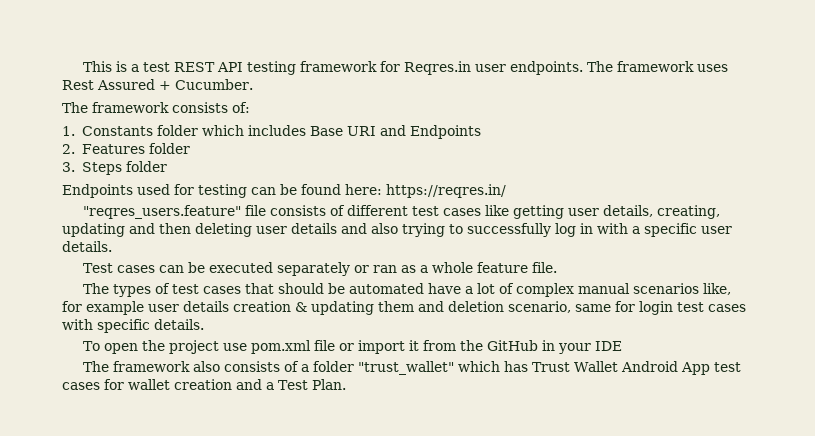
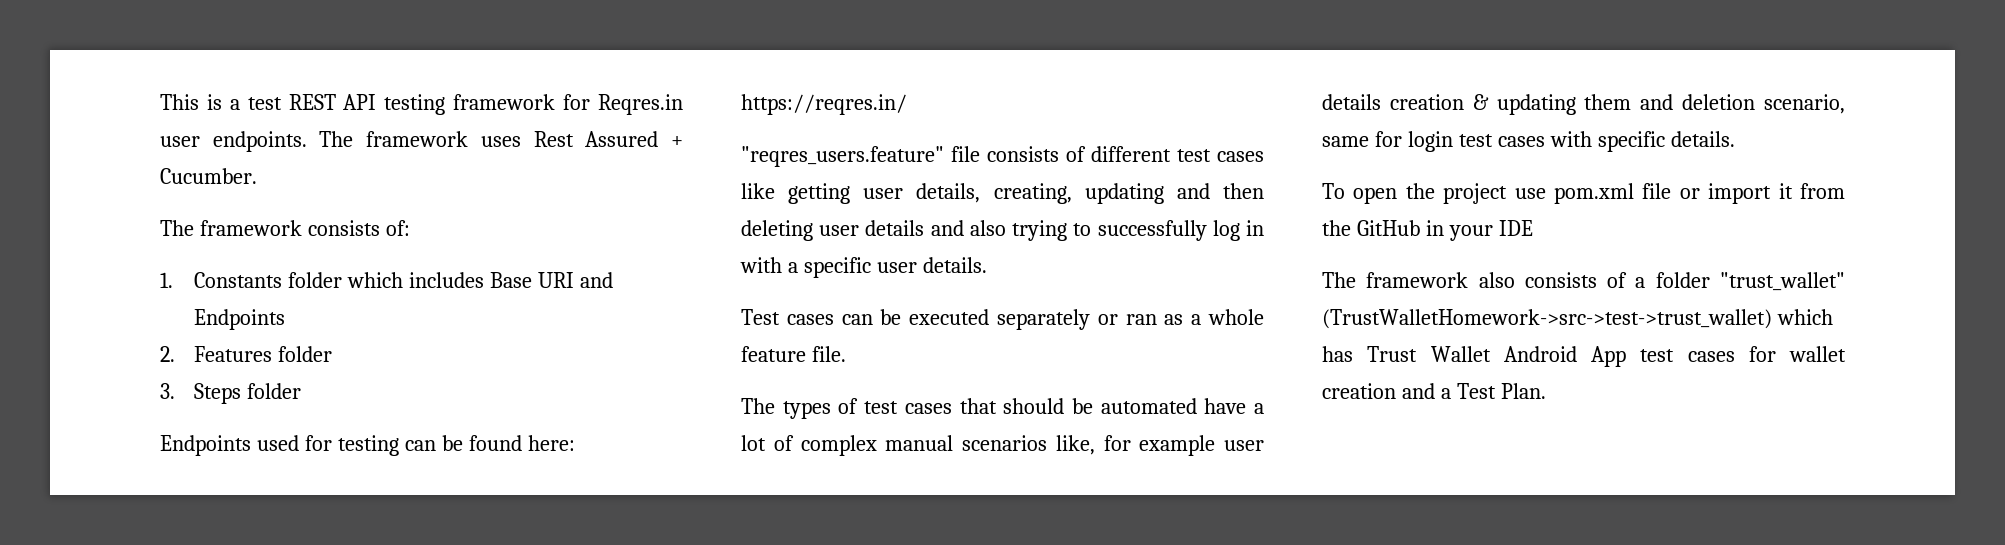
(454, 368) none -> [1322,309,1772,329] (TrustWalletHomework->src->test->trust_wallet)

